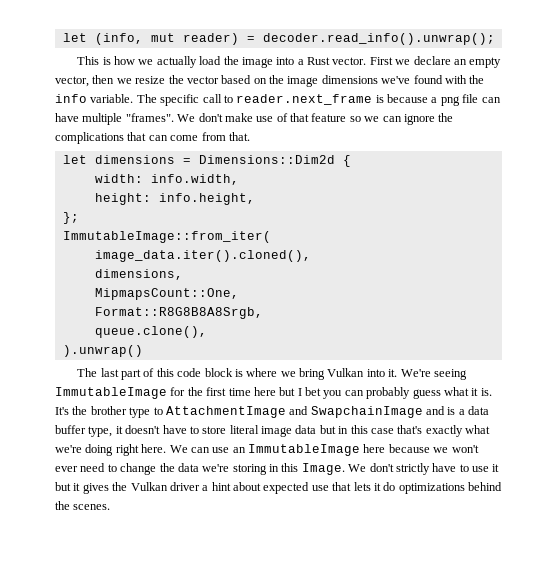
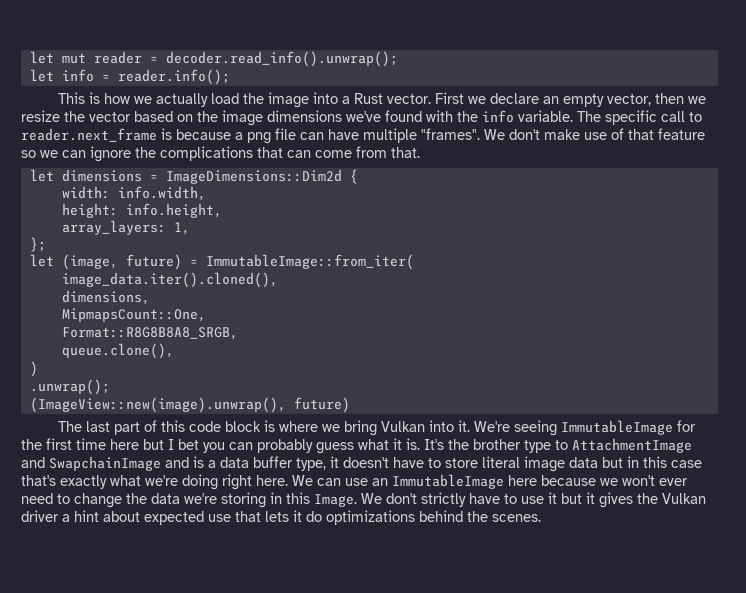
[62,33,239,45] let (info, mut reader) -> [29,51,142,64] let mut reader
(495, 39) none -> [29,69,230,85] // let info = reader.info();
[198,155,335,164] Dimensions::Dim2d -> [165,169,342,184] ImageDimensions::Dim2d
(255, 199) none -> [61,220,190,235] // array_layers: 1,
(79, 218) none -> [29,254,198,270] let (image, future) =
[94,307,263,319] Format::R8G8B8A8Srgb, -> [61,327,238,340] Format::R8G8B8A8_SRGB,
[62,345,143,357] ).unwrap() -> [29,361,38,377] [29,379,110,395] [29,397,350,413] ) // .unwrap(); // (ImageView::new(image).unwrap(), future)

